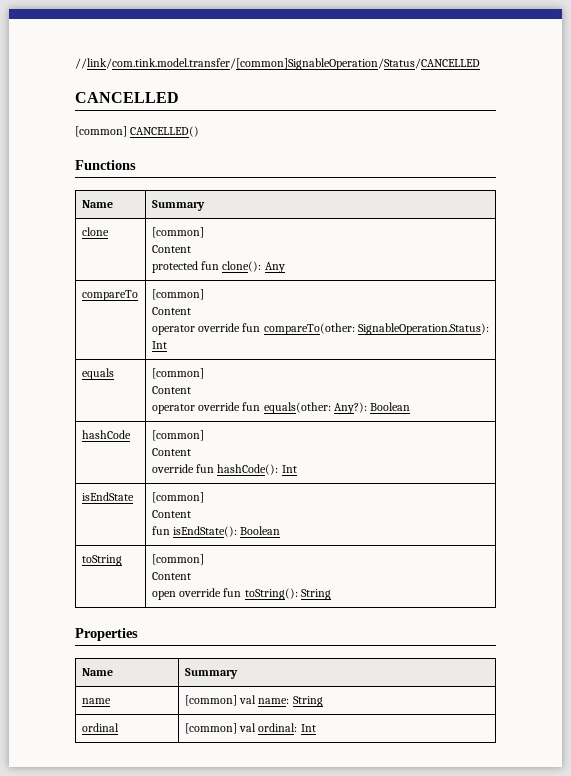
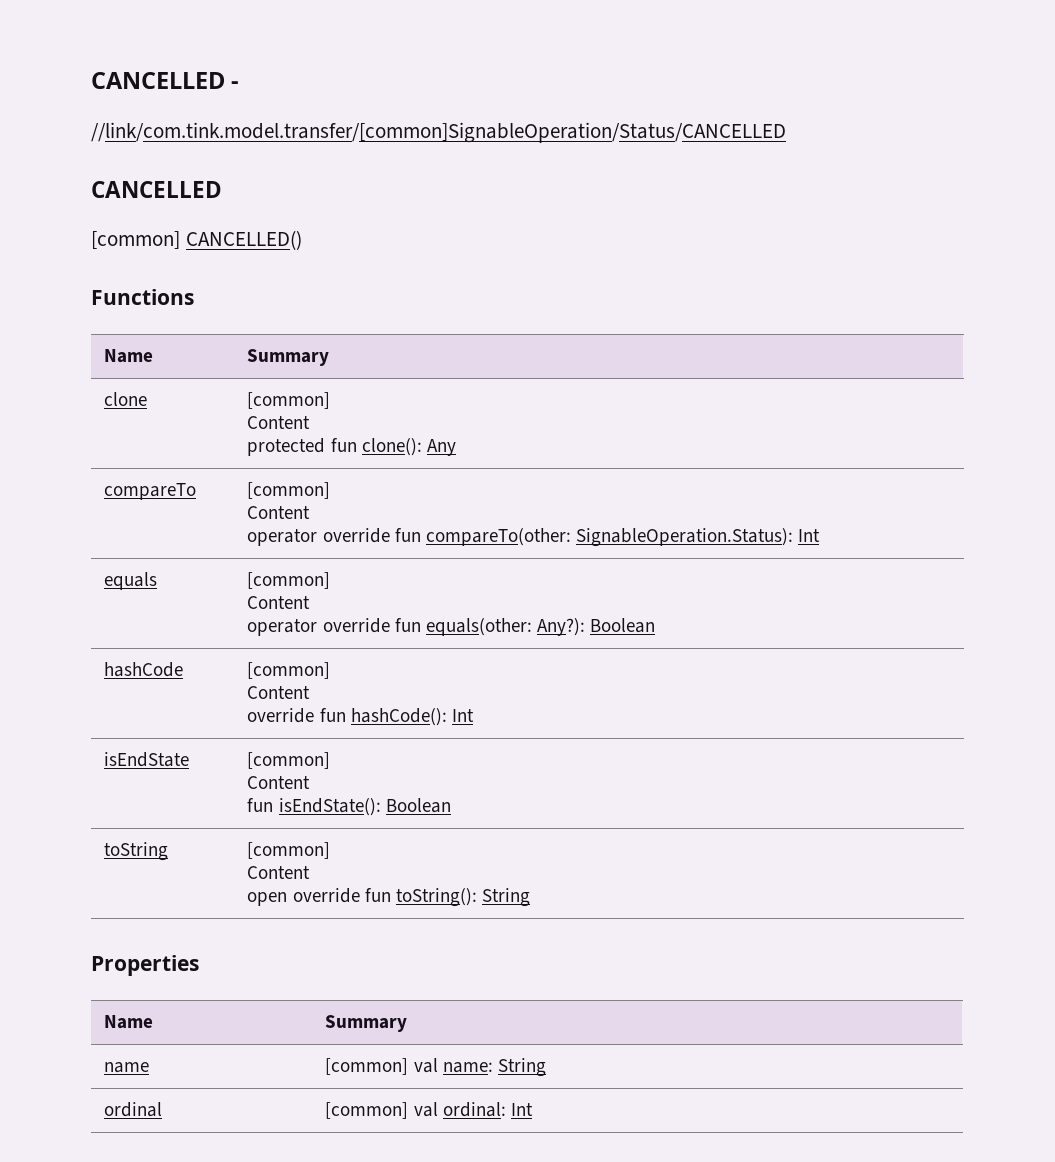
(75, 64) none -> [91,72,240,89] CANCELLED - //

